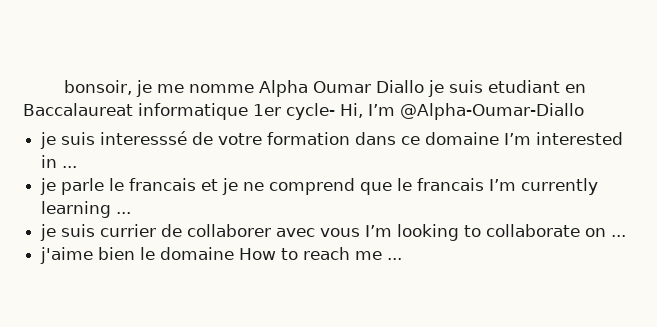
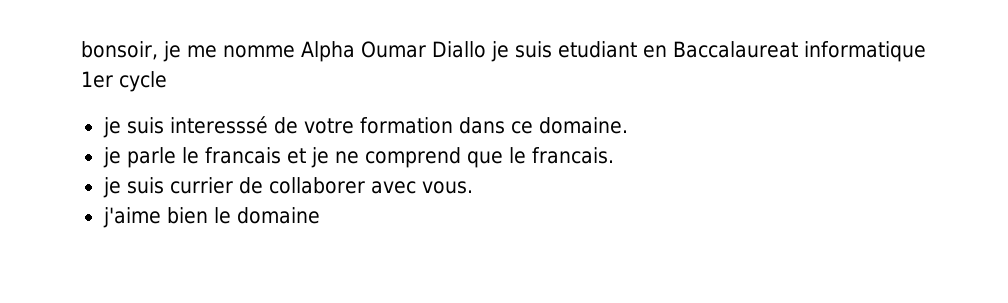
[286,103,584,120] cycle- Hi, I’m @Alpha-Oumar-Diallo -> [119,71,167,92] cycle
[425,132,624,145] [41,155,78,168] domaine I’m interested in ... -> [538,117,628,134] domaine.
[417,178,599,195] [41,201,132,218] francais I’m currently learning ... -> [531,147,614,164] francais.
[320,224,627,241] vous I’m looking to collaborate on ... -> [421,181,473,194] vous.
[239,247,403,260] How to reach me ... -> (320, 215) none

